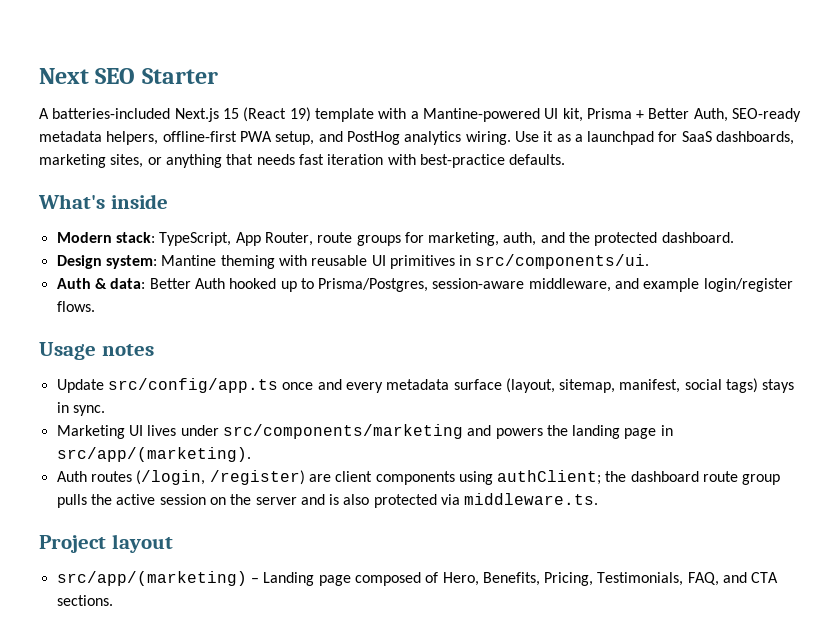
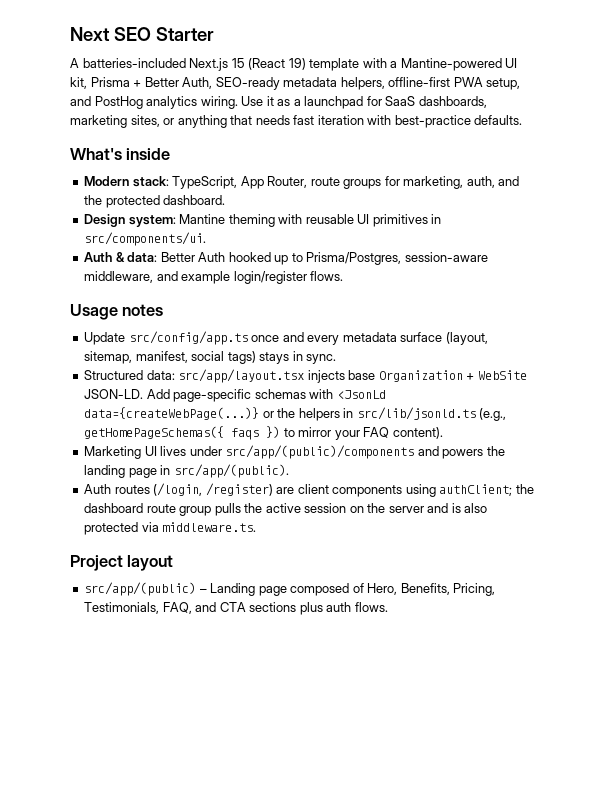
(105, 410) none -> [84,369,527,383] [84,389,386,402] [84,407,507,421] [84,426,443,440] // Structured data: src/app/layout.tsx injects base Organization + WebSite JSON-LD. Add page-specific schemas with <JsonLd data={createWebPage(...)} or the helpers in src/lib/jsonld.ts (e.g., getHomePageSchemas({ faqs }) to mirror your FAQ content).
[222,424,463,439] src/components/marketing -> [225,445,415,459] src/app/(public)/components
[56,447,251,462] src/app/(marketing). -> [173,464,289,478] src/app/(public).
[56,571,247,586] src/app/(marketing) -> [84,582,197,596] src/app/(public)
[56,595,113,606] sections. -> [249,602,388,615] sections plus auth flows.

